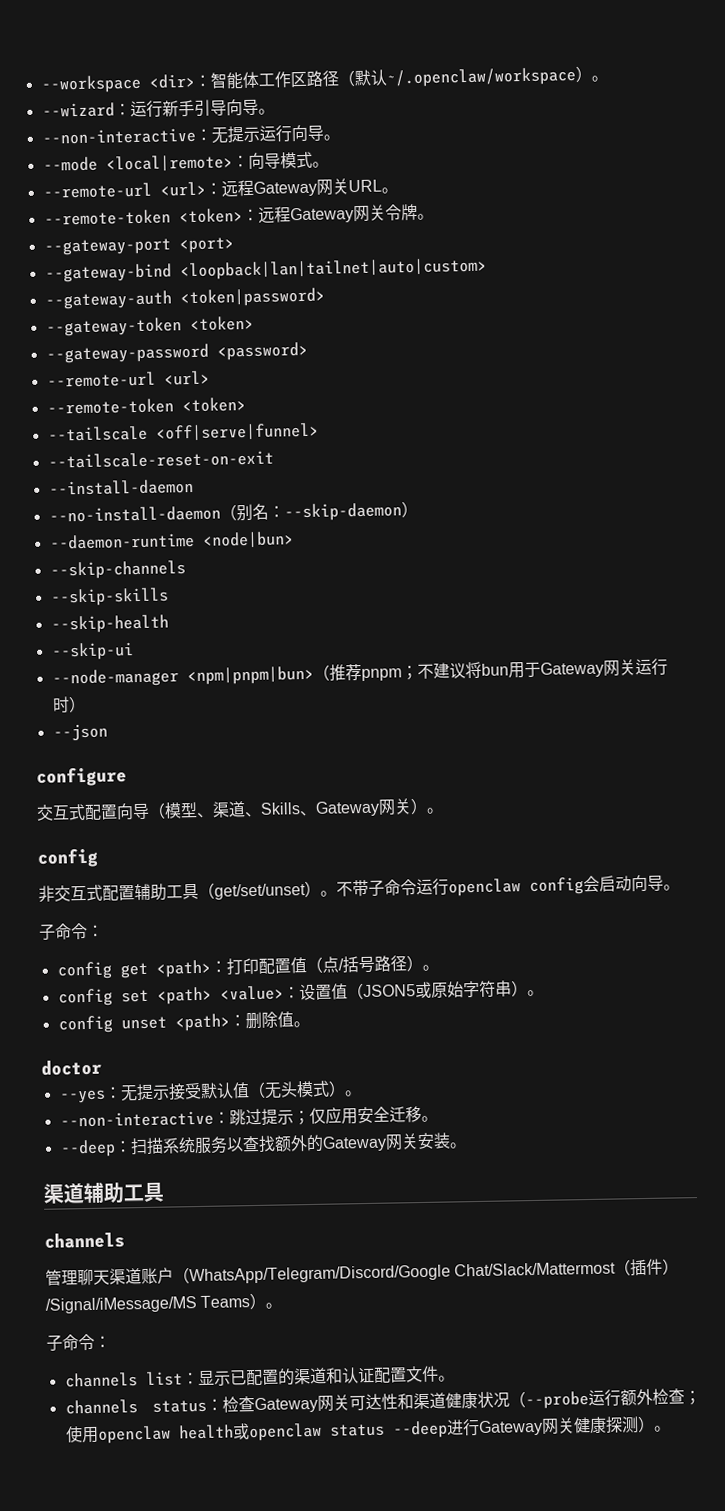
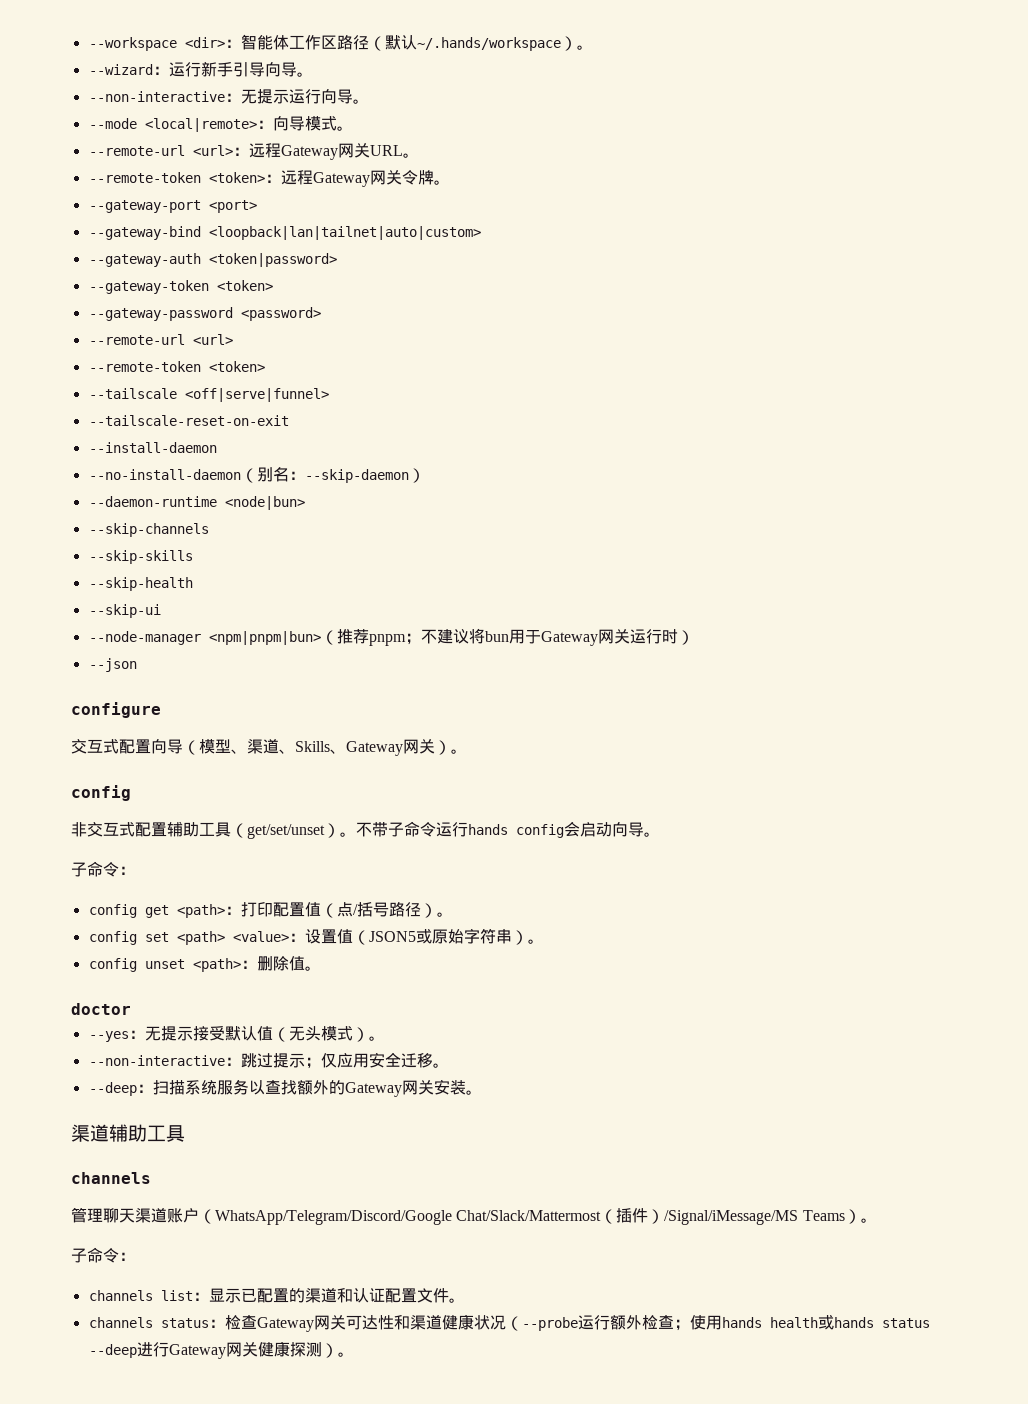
[385,67,576,88] ~/.openclaw/workspace -> [416,37,561,51] ~/.hands/workspace
[448,878,521,897] openclaw -> [468,824,508,835] hands
[97,1422,322,1444] openclaw health或openclaw -> [721,1315,874,1330] hands health或hands

